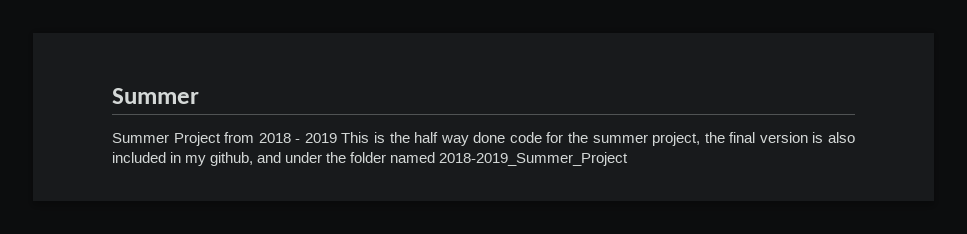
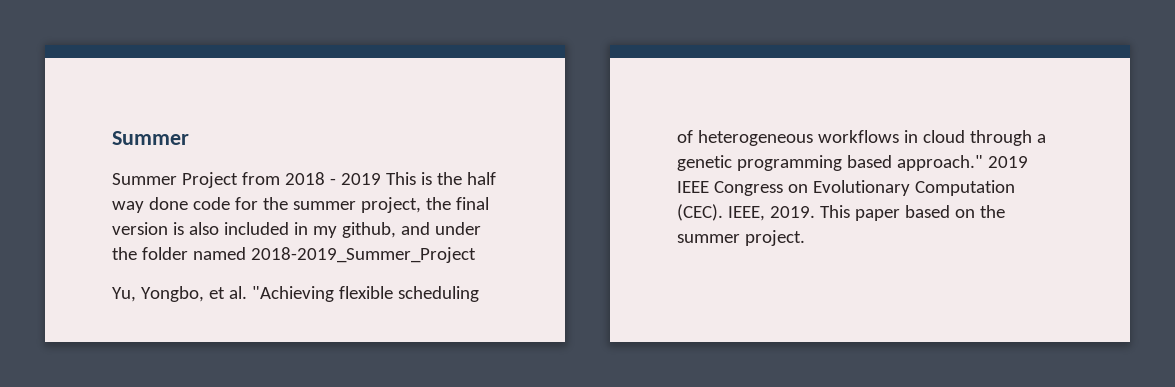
(629, 159) none -> [112,286,479,302] [677,130,1046,146] [677,155,1028,171] [677,180,1015,196] [677,204,1005,221] [677,230,805,246] // Yu, Yongbo, et al. "Achieving flexible scheduling of heterogeneous workflows in cloud through a genetic programming based approach." 2019 IEEE Congress on Evolutionary Computation (CEC). IEEE, 2019. This paper based on the summer project.

